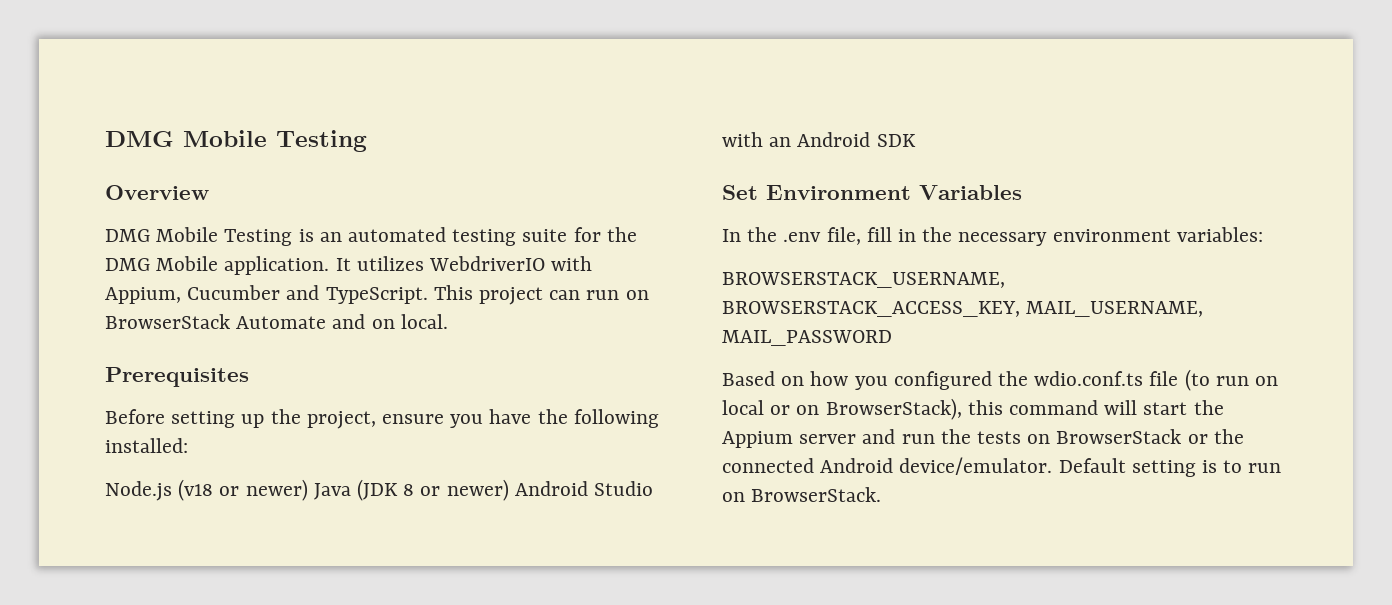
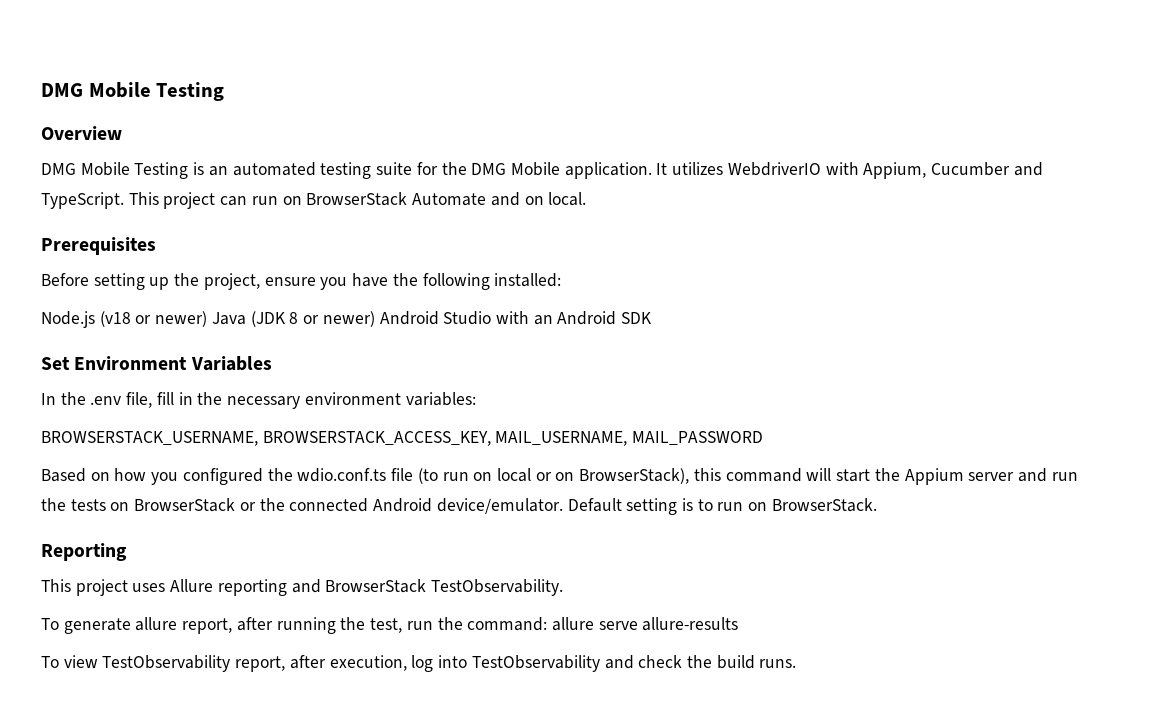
(882, 494) none -> [41,543,127,561] [41,579,564,596] [41,617,739,634] [41,655,797,672] // Reporting // This project uses Allure reporting and BrowserStack TestObservability. // To generate allure report, after running the test, run the command: allure serve allure-results // To view TestObservability report, after execution, log into TestObservability and check the build runs.

